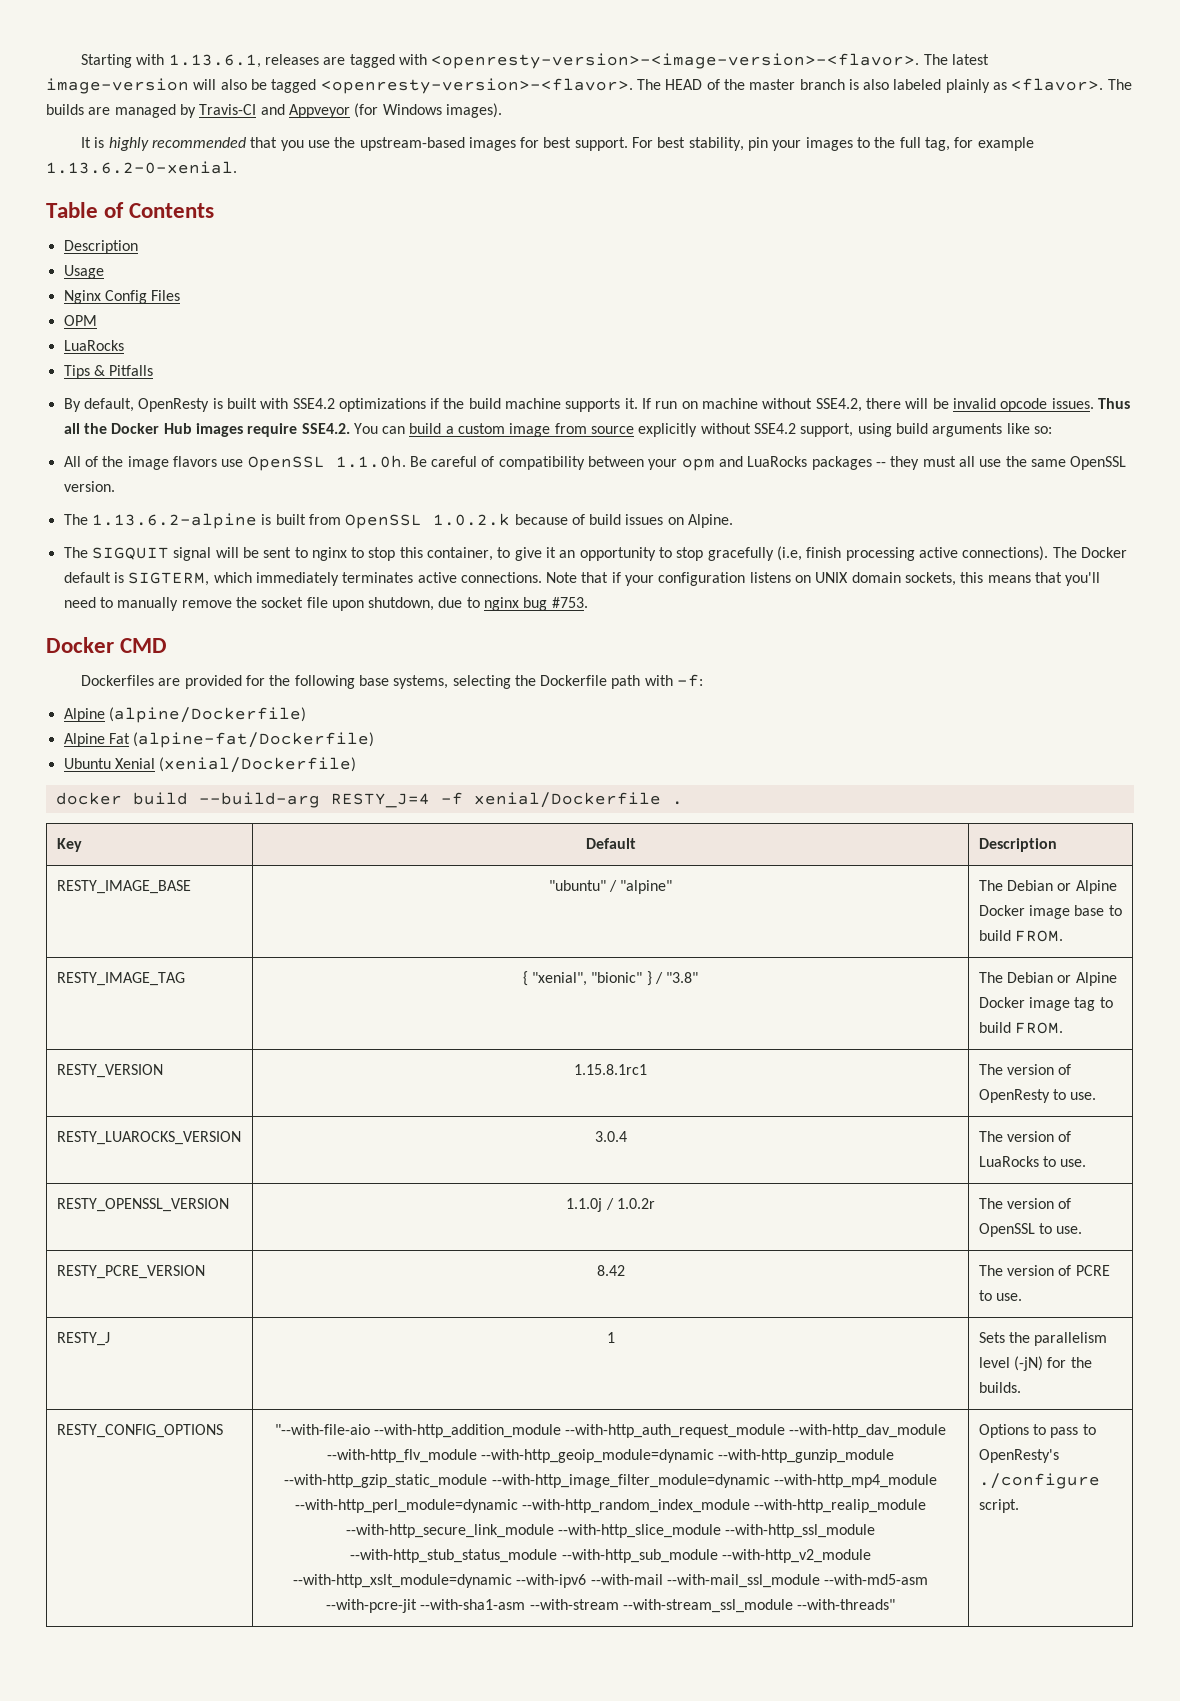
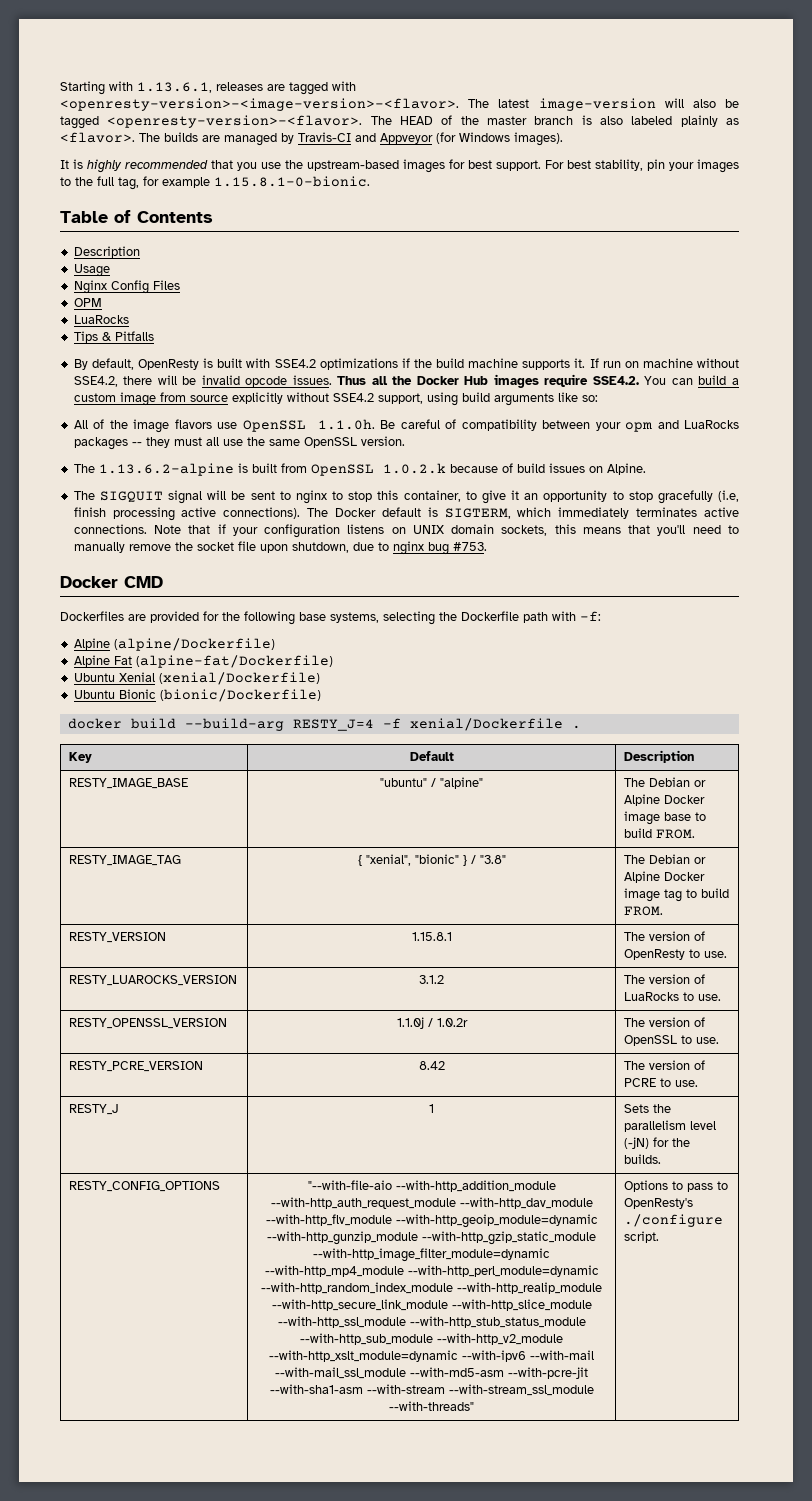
[46,161,237,174] 1.13.6.2-0-xenial. -> [214,176,370,187] 1.15.8.1-0-bionic.
(357, 765) none -> [73,689,321,702] // Ubuntu Bionic (bionic/Dockerfile)
[573,1064,647,1075] 1.15.8.1rc1 -> [411,932,452,941] 1.15.8.1
[594,1131,627,1142] 3.0.4 -> [419,975,444,984] 3.1.2

